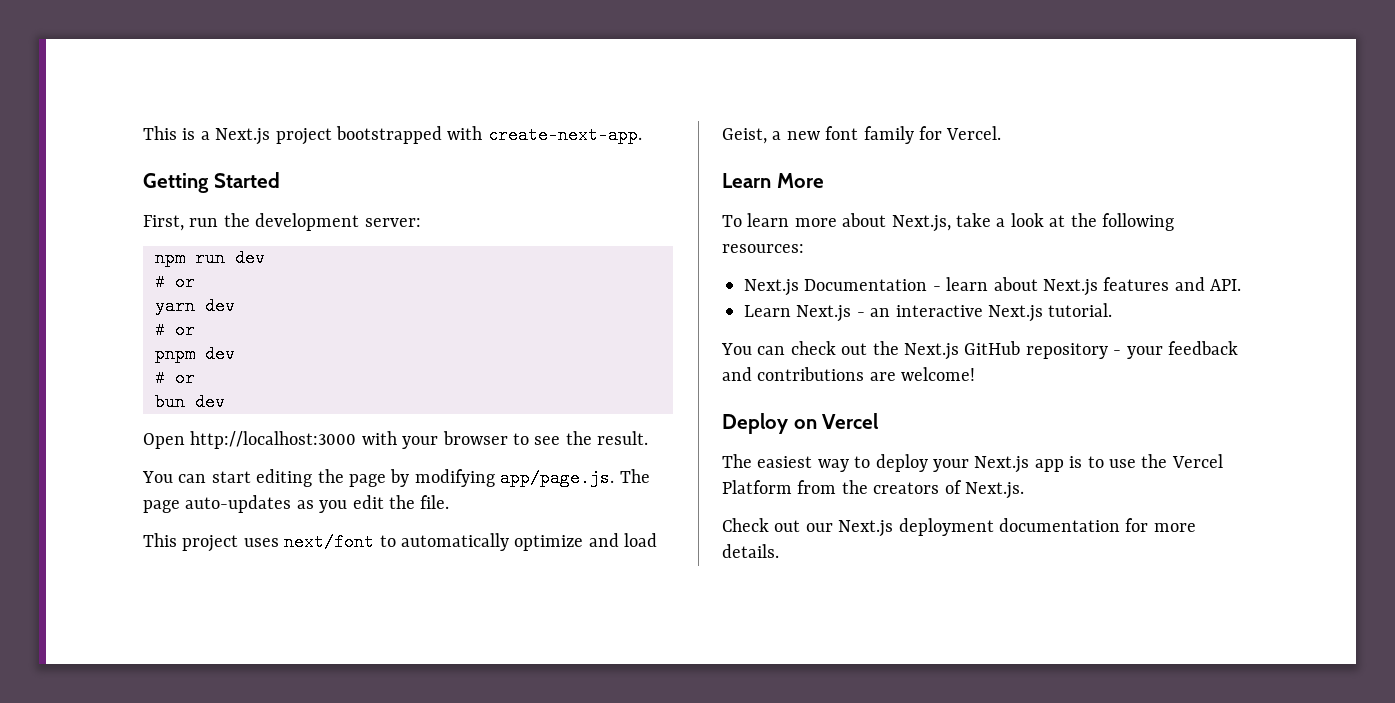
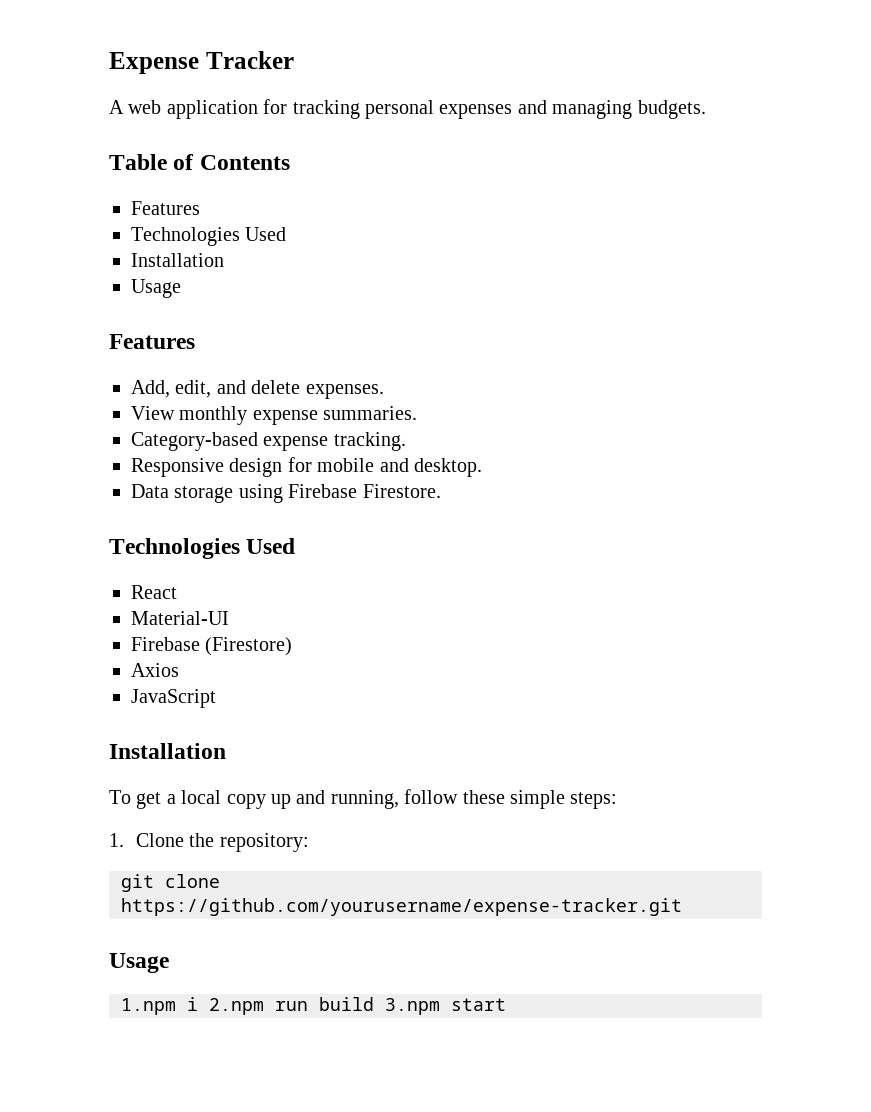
[143,126,642,145] [143,172,280,193] [143,213,421,231] [155,249,265,267] [155,273,195,291] [155,297,235,315] [155,321,195,339] [155,345,235,363] [155,369,195,387] [155,393,225,411] [143,431,649,449] [142,469,650,487] [143,495,450,513] [143,533,658,552] [722,126,1002,144] [722,173,824,188] [722,213,1174,232] [722,244,804,253] [744,277,1242,296] [744,303,1113,322] [721,341,1238,360] [722,367,976,381] [722,413,879,434] [722,454,1223,473] [722,480,1024,499] [722,518,1196,537] [722,544,779,558] This is a Next.js project bootstrapped with create-next-app. // Getting Started // First, run the development server: // npm run dev // # or // yarn dev // # or // pnpm dev // # or // bun dev // Open http://localhost:3000 with your browser to see the result. // You can start editing the page by modifying app/page.js. The page auto-updates as you edit the file. // This project uses next/font to automatically optimize and load Geist, a new font family for Vercel. // Learn More // To learn more about Next.js, take a look at the following resources: // Next.js Documentation - learn about Next.js features and API. // Learn Next.js - an interactive Next.js tutorial. // You can check out the Next.js GitHub repository - your feedback and contributions are welcome! // Deploy on Vercel // The easiest way to deploy your Next.js app is to use the Vercel Platform from the creators of Next.js. // Check out our Next.js deployment documentation for more details. -> [109,51,294,74] [109,99,706,119] [109,154,290,170] [131,201,200,215] [131,227,287,246] [131,253,224,267] [131,279,181,298] [109,334,195,349] [131,380,384,399] [131,406,418,425] [131,432,406,451] [131,457,482,477] [131,484,441,503] [109,538,296,559] [131,585,177,599] [131,611,229,625] [131,637,293,656] [131,663,179,677] [131,689,216,708] [109,743,226,759] [109,789,618,809] [109,833,309,852] [121,874,220,892] [121,898,682,916] [109,953,169,973] [121,997,506,1015] Expense Tracker // A web application for tracking personal expenses and managing budgets. // Table of Contents // Features // Technologies Used // Installation // Usage // Features // Add, edit, and delete expenses. // View monthly expense summaries. // Category-based expense tracking. // Responsive design for mobile and desktop. // Data storage using Firebase Firestore. // Technologies Used // React // Material-UI // Firebase (Firestore) // Axios // JavaScript // Installation // To get a local copy up and running, follow these simple steps: // 1. Clone the repository: // git clone https://github.com/yourusername/expense-tracker.git // Usage // 1.npm i 2.npm run build 3.npm start

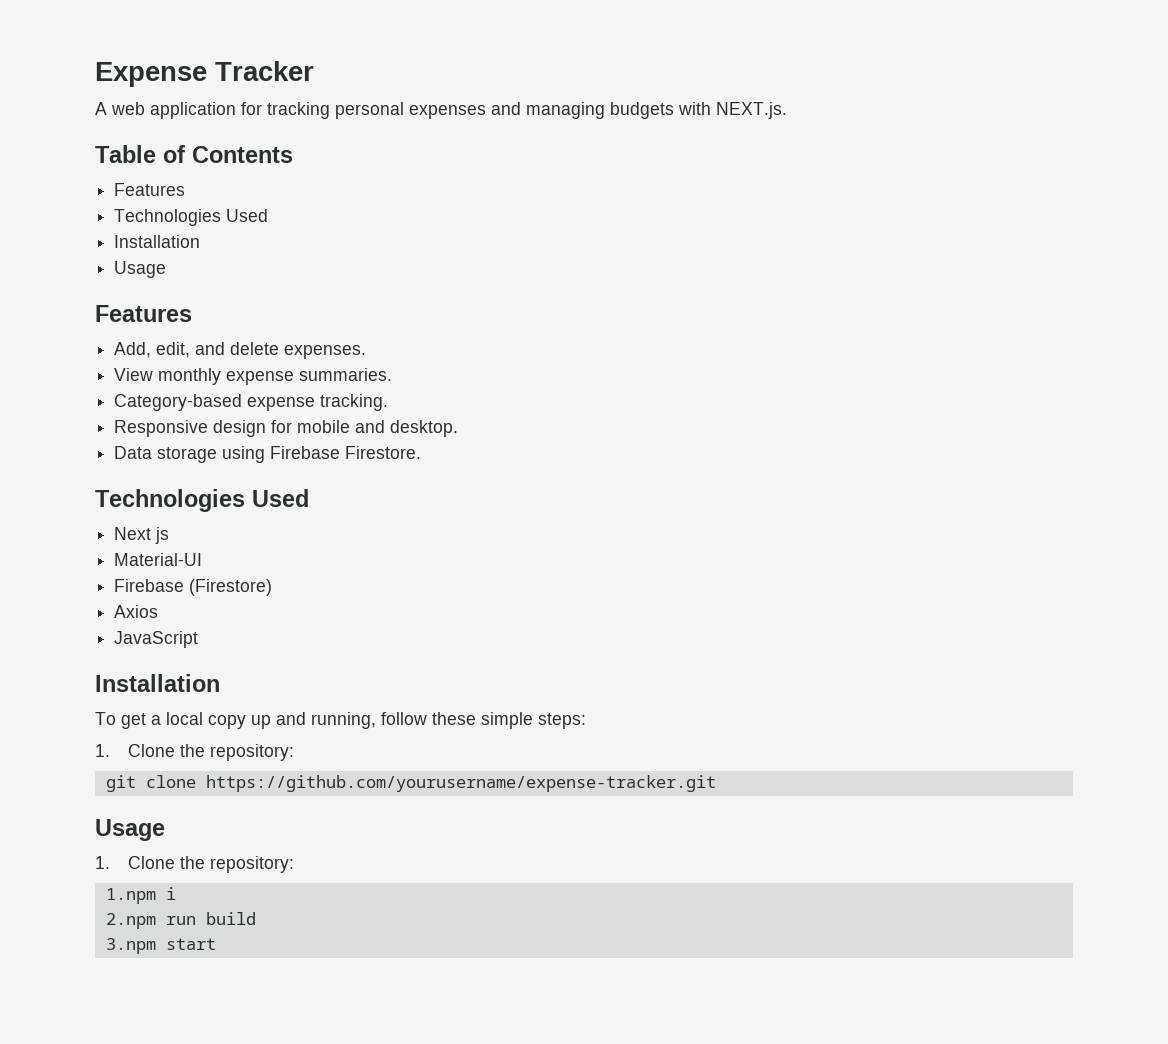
[637,100,706,119] budgets. -> [610,102,787,119] budgets with NEXT.js.
[131,585,177,599] React -> [114,527,170,544] Next js
(169, 963) none -> [95,856,294,873] // 1. Clone the repository:
(198, 1004) none -> (176, 893) //
(374, 1004) none -> (256, 918) //

